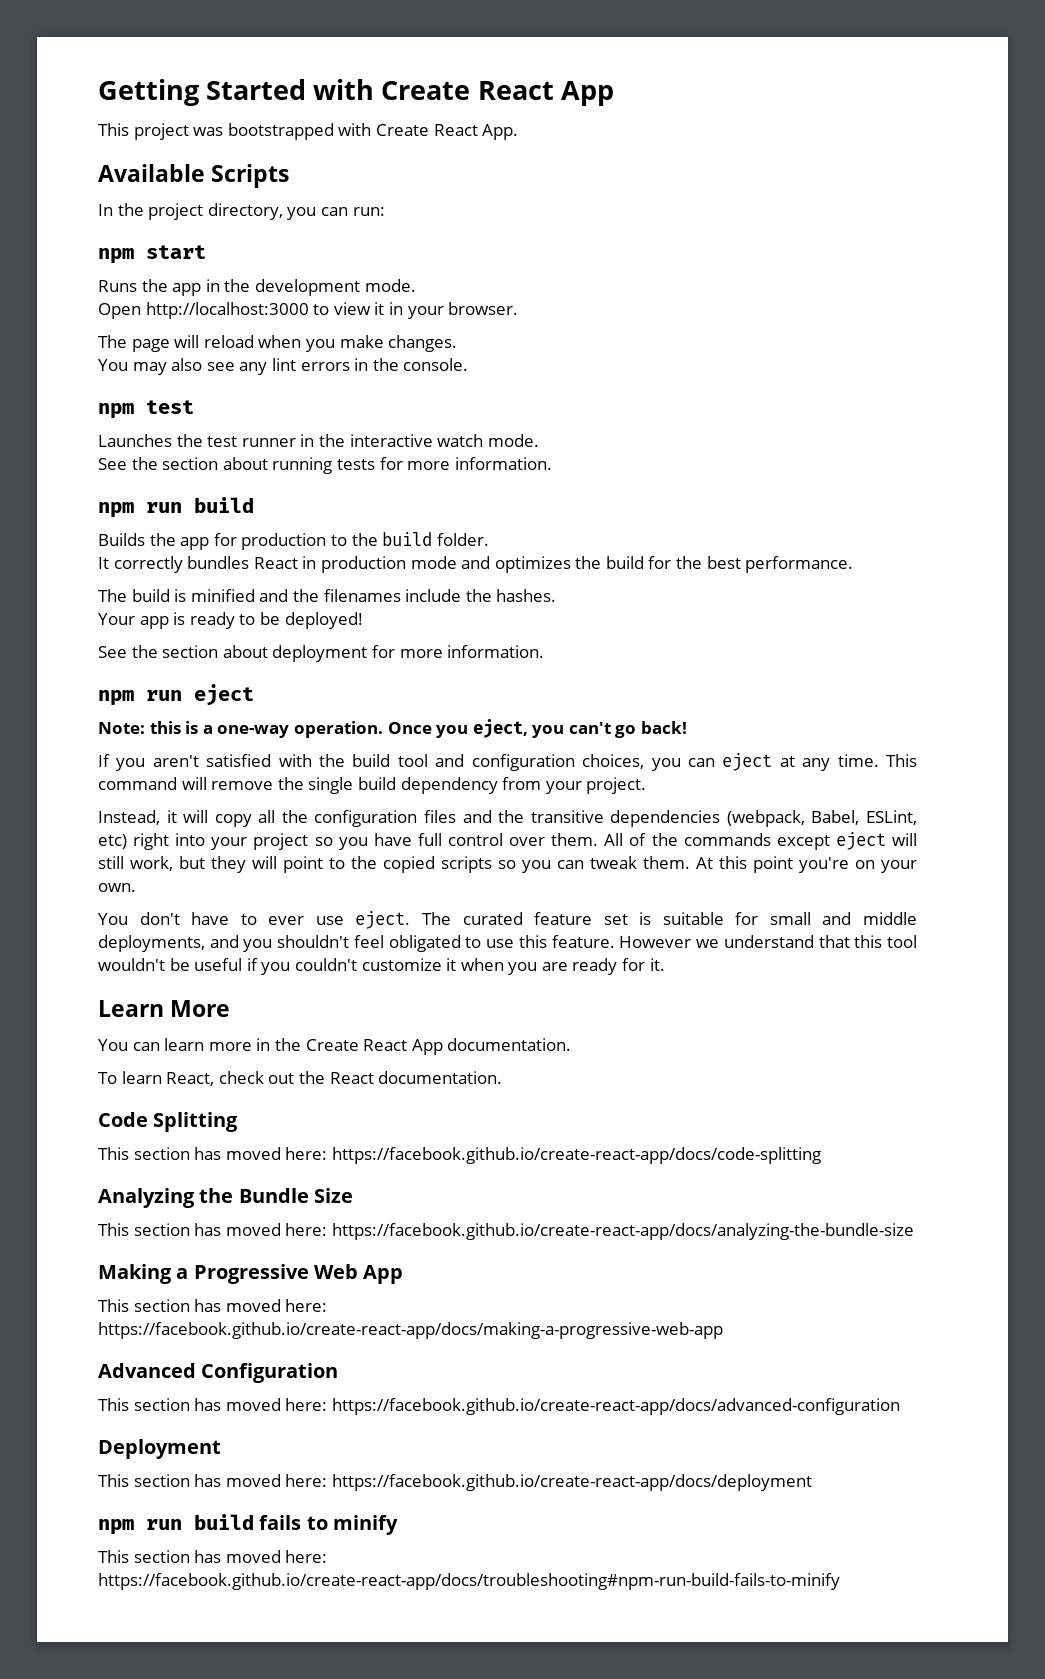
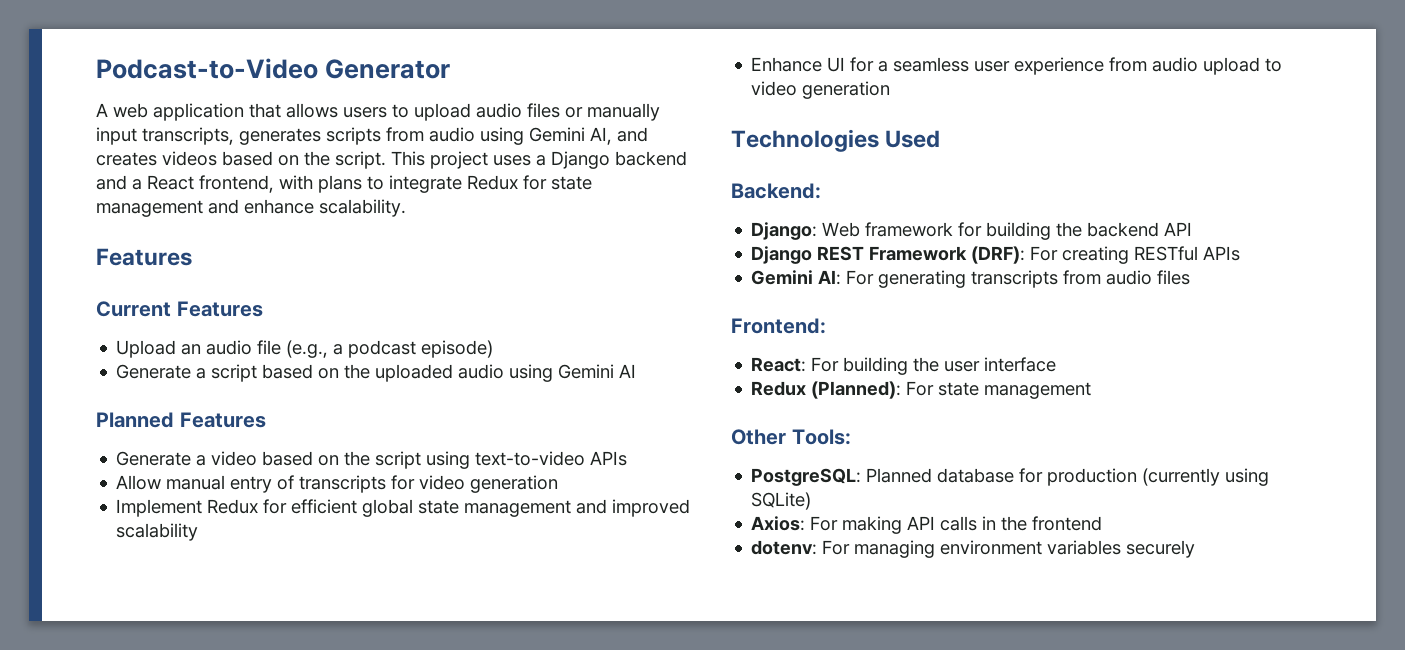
[98,79,614,106] [98,123,519,140] [98,164,290,188] [98,203,385,220] [98,245,206,264] [98,279,416,296] [98,302,519,319] [98,335,458,352] [98,358,469,375] [98,400,194,419] [98,434,539,447] [98,457,552,474] [98,497,254,518] [98,532,489,550] [98,556,854,573] [98,589,557,602] [98,612,363,629] [98,645,545,662] [98,684,254,706] [98,719,688,738] [98,753,917,771] [98,777,647,794] [98,810,917,827] [98,832,917,850] [98,856,917,873] [98,883,136,892] [98,911,917,929] [98,935,918,952] [98,958,665,975] [98,1000,231,1017] [98,1038,572,1055] [98,1071,503,1086] [98,1112,239,1132] [98,1147,821,1164] [98,1188,353,1208] [98,1223,914,1240] [98,1264,404,1284] [98,1299,328,1312] [98,1322,723,1339] [98,1363,339,1383] [98,1398,900,1415] [98,1439,221,1459] [98,1474,812,1491] [98,1514,398,1535] [98,1550,328,1563] [98,1573,840,1590] Getting Started with Create React App // This project was bootstrapped with Create React App. // Available Scripts // In the project directory, you can run: // npm start // Runs the app in the development mode. // Open http://localhost:3000 to view it in your browser. // The page will reload when you make changes. // You may also see any lint errors in the console. // npm test // Launches the test runner in the interactive watch mode. // See the section about running tests for more information. // npm run build // Builds the app for production to the build folder. // It correctly bundles React in production mode and optimizes the build for the best performance. // The build is minified and the filenames include the hashes. // Your app is ready to be deployed! // See the section about deployment for more information. // npm run eject // Note: this is a one-way operation. Once you eject, you can't go back! // If you aren't satisfied with the build tool and configuration choices, you can eject at any time. This command will remove the single build dependency from your project. // Instead, it will copy all the configuration files and the transitive dependencies (webpack, Babel, ESLint, etc) right into your project so you have full control over them. All of the commands except eject will still work, but they will point to the copied scripts so you can tweak them. At this point you're on your own. // You don't have to ever use eject. The curated feature set is suitable for small and middle deployments, and you shouldn't feel obligated to use this feature. However we understand that this tool wouldn't be useful if you couldn't customize it when you are ready for it. // Learn More // You can learn more in the Create React App documentation. // To learn React, check out the React documentation. // Code Splitting // This section has moved here: https://facebook.github.io/create-react-app/docs/code-splitting // Analyzing the Bundle Size // This section has moved here: https://facebook.github.io/create-react-app/docs/analyzing-the-bundle-size // Making a Progressive Web App // This section has moved here: https://facebook.github.io/create-react-app/docs/making-a-progressive-web-app // Advanced Configuration // This section has moved here: https://facebook.github.io/create-react-app/docs/advanced-configuration // Deployment // This section has moved here: https://facebook.github.io/create-react-app/docs/deployment // npm run build fails to minify // This section has moved here: https://facebook.github.io/create-react-app/docs/troubleshooting#npm-run-build-fails-to-minify -> [96,58,451,79] [96,103,660,121] [96,127,648,145] [96,151,687,169] [96,175,592,193] [96,199,406,217] [96,248,192,266] [96,301,263,317] [116,340,494,358] [116,364,637,382] [96,412,266,428] [116,451,628,469] [116,475,559,493] [116,499,691,517] [116,523,199,541] [751,57,1283,75] [751,81,891,99] [731,129,941,152] [731,183,821,199] [751,222,1193,240] [751,246,1241,264] [751,270,1191,288] [731,318,826,334] [751,357,1057,375] [751,381,1092,399] [731,429,851,445] [751,468,1270,486] [751,492,812,510] [751,516,1103,534] [751,540,1196,558] Podcast-to-Video Generator // A web application that allows users to upload audio files or manually input transcripts, generates scripts from audio using Gemini AI, and creates videos based on the script. This project uses a Django backend and a React frontend, with plans to integrate Redux for state management and enhance scalability. // Features // Current Features // Upload an audio file (e.g., a podcast episode) // Generate a script based on the uploaded audio using Gemini AI // Planned Features // Generate a video based on the script using text-to-video APIs // Allow manual entry of transcripts for video generation // Implement Redux for efficient global state management and improved scalability // Enhance UI for a seamless user experience from audio upload to video generation // Technologies Used // Backend: // Django: Web framework for building the backend API // Django REST Framework (DRF): For creating RESTful APIs // Gemini AI: For generating transcripts from audio files // Frontend: // React: For building the user interface // Redux (Planned): For state management // Other Tools: // PostgreSQL: Planned database for production (currently using SQLite) // Axios: For making API calls in the frontend // dotenv: For managing environment variables securely

